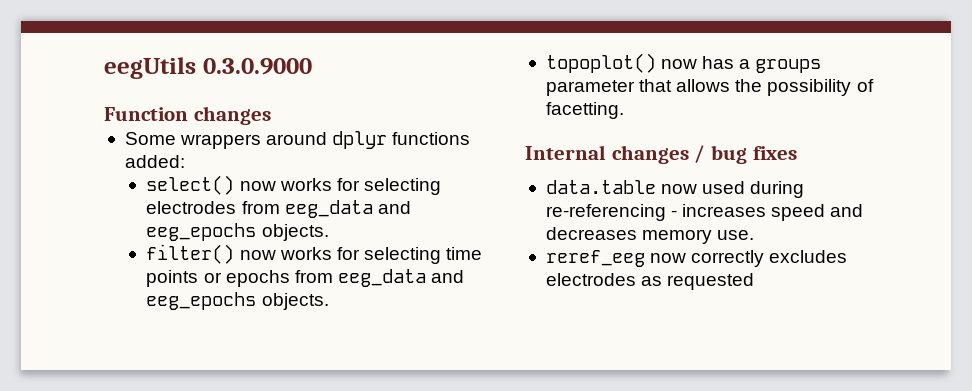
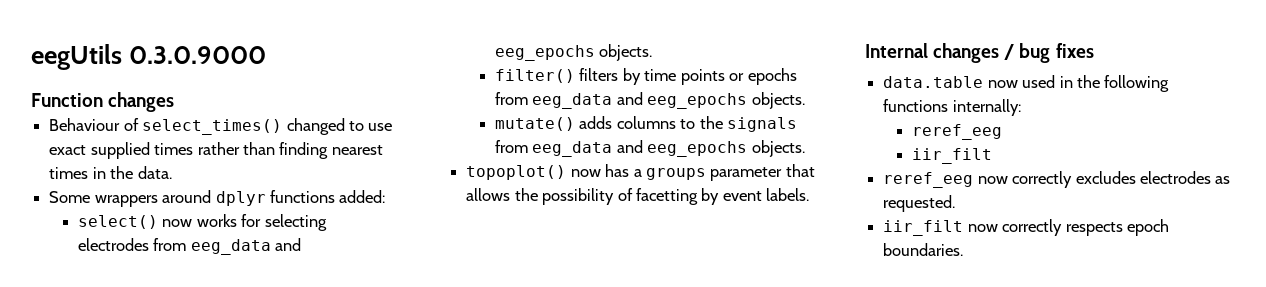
(271, 115) none -> [49,118,393,135] [49,142,383,159] [49,166,172,179] // Behaviour of select_times() changed to use exact supplied times rather than finding nearest times in the data.
[239,247,441,264] now works for selecting -> [579,68,641,85] filters by
(329, 301) none -> [494,116,798,132] [494,140,805,157] // mutate() adds columns to the signals from eeg_data and eeg_epochs objects.
[545,102,624,119] facetting. -> [635,188,810,205] facetting by event labels.
[750,181,805,198] [545,204,864,221] [545,227,755,244] during re-referencing - increases speed and decreases memory use. -> [1059,75,1170,92] [883,99,1021,116] [911,124,1002,140] [911,148,992,164] in the following functions internally: // reref_eeg // iir_filt
[667,273,755,290] requested -> [883,195,956,212] [883,219,1169,236] [883,243,964,256] requested. // iir_filt now correctly respects epoch boundaries.

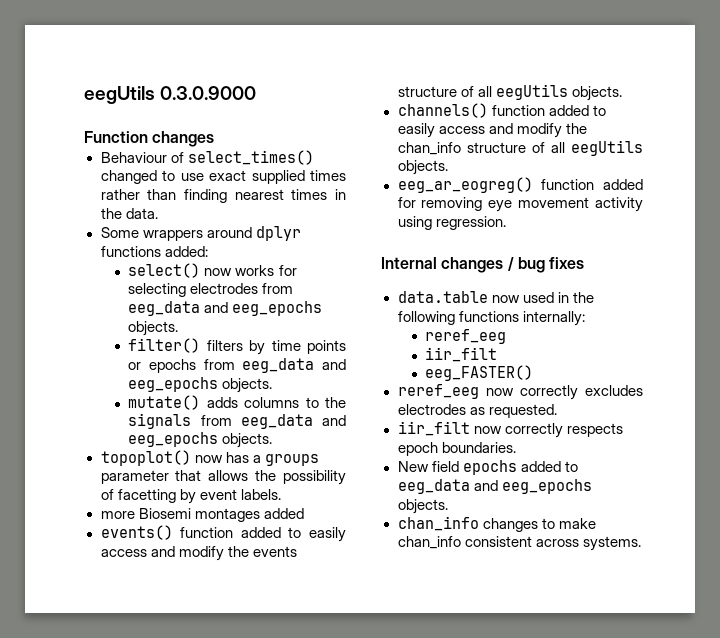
(810, 194) none -> [100,508,304,522] [100,525,346,542] [100,546,297,561] [397,84,622,101] [397,103,606,118] [397,123,587,138] [397,140,643,156] [397,160,448,175] [397,177,643,193] [397,197,643,212] [397,216,506,230] // more Biosemi montages added // events() function added to easily access and modify the events structure of all eegUtils objects. // channels() function added to easily access and modify the chan_info structure of all eegUtils objects. // eeg_ar_eogreg() function added for removing eye movement activity using regression.
(992, 156) none -> [425,365,534,381] // eeg_FASTER()
(964, 249) none -> [397,460,578,475] [397,479,592,494] [397,499,448,514] [397,516,596,532] [397,536,641,551] // New field epochs added to eeg_data and eeg_epochs objects. // chan_info changes to make chan_info consistent across systems.

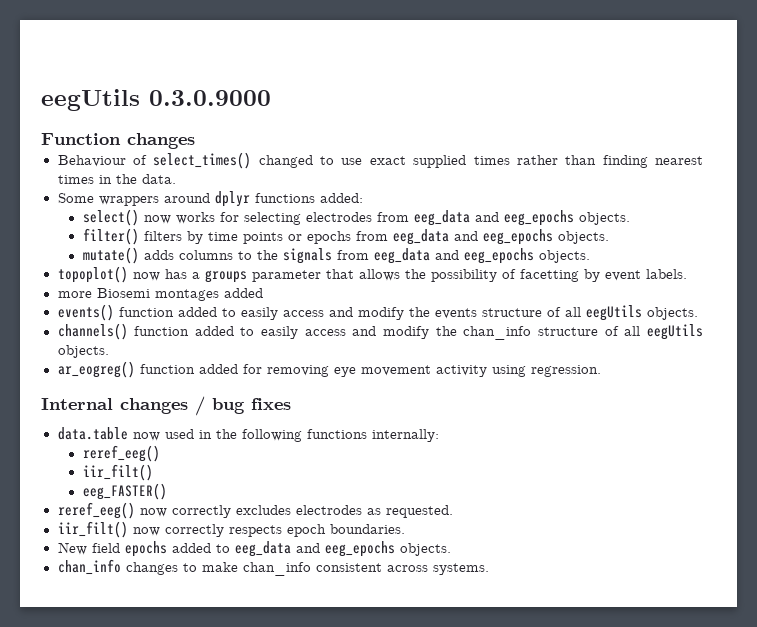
[397,177,533,193] eeg_ar_eogreg() -> [57,361,135,378] ar_eogreg()
[425,329,507,344] [425,347,498,362] reref_eeg // iir_filt -> [82,445,160,462] [82,464,153,481] reref_eeg() // iir_filt()
[397,384,479,399] reref_eeg -> [57,502,135,519] reref_eeg()
[397,421,470,436] iir_filt -> [57,521,128,538] iir_filt()

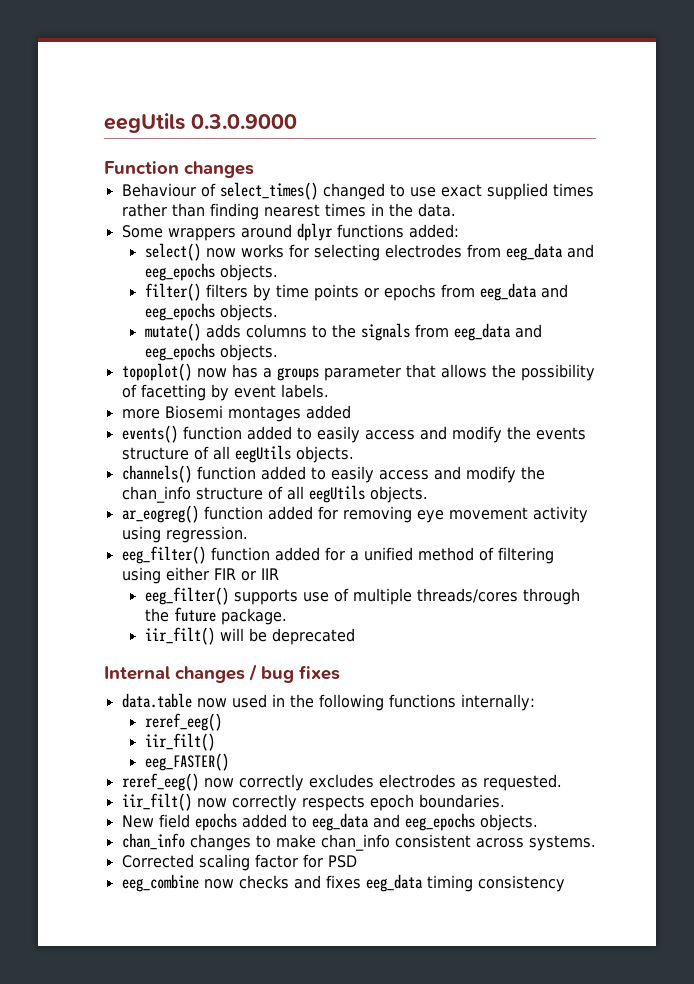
(601, 371) none -> [121,546,554,564] [121,567,279,584] [144,587,580,605] [144,607,287,625] [144,627,355,645] // eeg_filter() function added for a unified method of filtering using either FIR or IIR // eeg_filter() supports use of multiple threads/cores through the future package. // iir_filt() will be deprecated
(489, 569) none -> [121,854,357,871] [121,874,565,892] // Corrected scaling factor for PSD // eeg_combine now checks and fixes eeg_data timing consistency

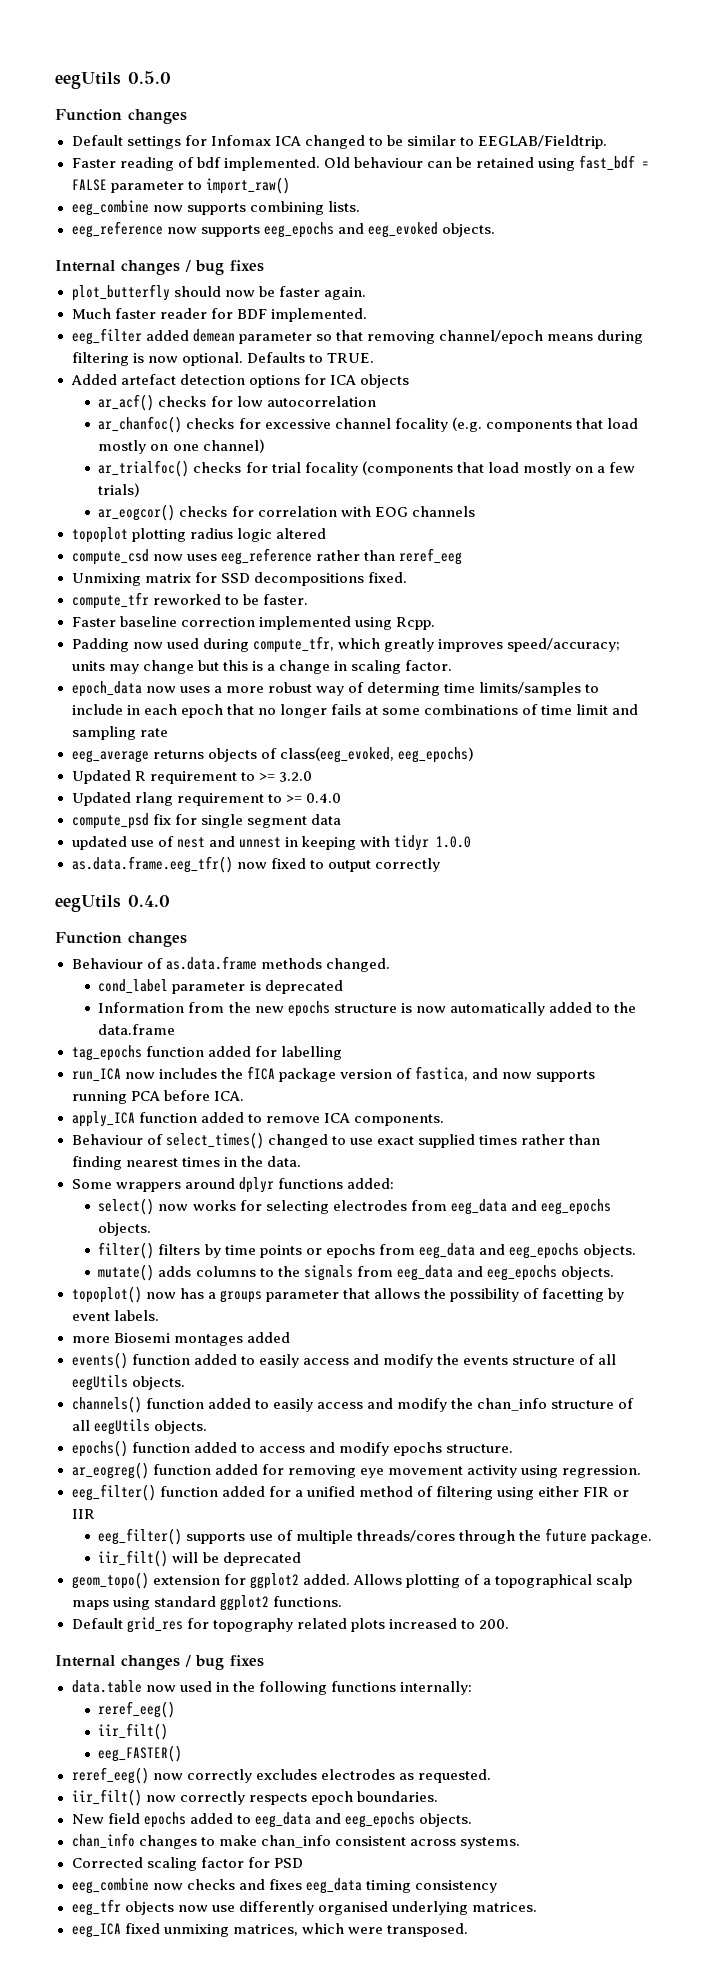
[104,113,297,133] [104,161,254,178] eegUtils 0.3.0.9000 // Function changes -> [55,71,171,89] [55,109,187,124] [71,135,607,149] [71,155,650,171] [71,177,290,194] [71,200,360,216] [71,221,495,238] [55,260,264,275] [71,284,366,301] [71,308,367,322] [71,328,643,345] [71,352,374,366] [70,374,409,388] [98,394,376,411] [98,416,638,433] [98,439,265,454] [98,460,635,477] [98,483,141,497] [98,504,475,521] [71,527,326,543] [71,548,462,565] [71,572,407,586] [71,592,308,609] [71,616,435,630] [71,636,620,653] [71,660,453,674] [71,681,600,697] [71,704,639,718] [71,726,168,740] [71,747,474,763] [71,770,312,784] [71,792,341,806] [71,813,341,829] [71,835,471,851] [71,856,440,873] [55,895,170,912] [55,932,187,947] [71,956,390,972] [98,979,343,994] [98,1001,636,1017] [98,1024,176,1035] [71,1045,342,1061] [71,1066,596,1082] [71,1090,244,1104] [71,1111,444,1127] eegUtils 0.5.0 // Function changes // Default settings for Infomax ICA changed to be similar to EEGLAB/Fieldtrip. // Faster reading of bdf implemented. Old behaviour can be retained using fast_bdf = FALSE parameter to import_raw() // eeg_combine now supports combining lists. // eeg_reference now supports eeg_epochs and eeg_evoked objects. // Internal changes / bug fixes // plot_butterfly should now be faster again. // Much faster reader for BDF implemented. // eeg_filter added demean parameter so that removing channel/epoch means during filtering is now optional. Defaults to TRUE. // Added artefact detection options for ICA objects // ar_acf() checks for low autocorrelation // ar_chanfoc() checks for excessive channel focality (e.g. components that load mostly on one channel) // ar_trialfoc() checks for trial focality (components that load mostly on a few trials) // ar_eogcor() checks for correlation with EOG channels // topoplot plotting radius logic altered // compute_csd now uses eeg_reference rather than reref_eeg // Unmixing matrix for SSD decompositions fixed. // compute_tfr reworked to be faster. // Faster baseline correction implemented using Rcpp. // Padding now used during compute_tfr, which greatly improves speed/accuracy; units may change but this is a change in scaling factor. // epoch_data now uses a more robust way of determing time limits/samples to include in each epoch that no longer fails at some combinations of time limit and sampling rate // eeg_average returns objects of class(eeg_evoked, eeg_epochs) // Updated R requirement to >= 3.2.0 // Updated rlang requirement to >= 0.4.0 // compute_psd fix for single segment data // updated use of nest and unnest in keeping with tidyr 1.0.0 // as.data.frame.eeg_tfr() now fixed to output correctly // eegUtils 0.4.0 // Function changes // Behaviour of as.data.frame methods changed. // cond_label parameter is deprecated // Information from the new epochs structure is now automatically added to the data.frame // tag_epochs function added for labelling // run_ICA now includes the fICA package version of fastica, and now supports running PCA before ICA. // apply_ICA function added to remove ICA components.
(428, 494) none -> [71,1440,513,1457] // epochs() function added to access and modify epochs structure.
(355, 636) none -> [71,1572,632,1589] [71,1595,342,1611] [71,1617,509,1633] // geom_topo() extension for ggplot2 added. Allows plotting of a topographical scalp maps using standard ggplot2 functions. // Default grid_res for topography related plots increased to 200.
(565, 883) none -> [71,1899,537,1916] [71,1923,468,1938] // eeg_tfr objects now use differently organised underlying matrices. // eeg_ICA fixed unmixing matrices, which were transposed.

